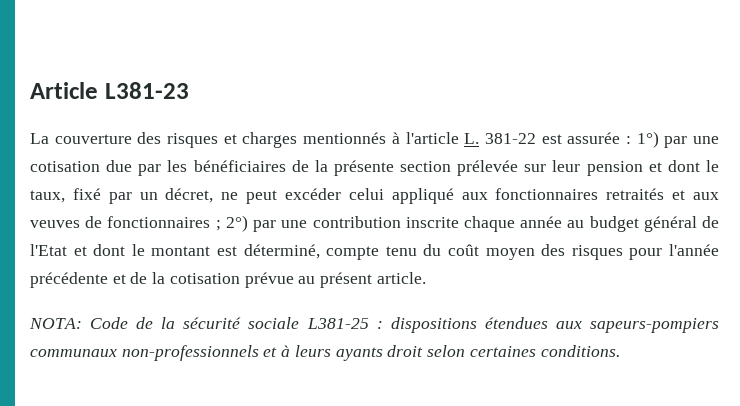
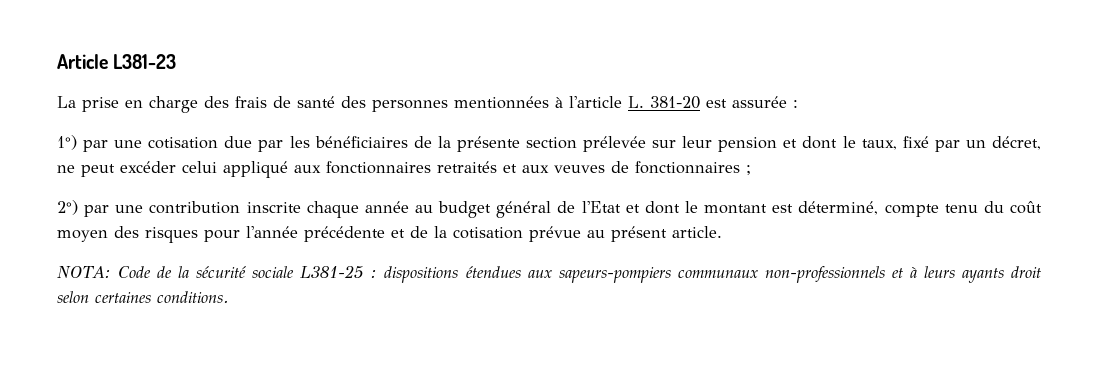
[54,132,387,148] couverture des risques et charges mentionnés -> [82,96,549,113] prise en charge des frais de santé des personnes mentionnées
[484,133,536,144] 381-22 -> [650,96,700,109] 381-20
(631, 140) none -> (798, 104) //
(221, 225) none -> (751, 170) //

